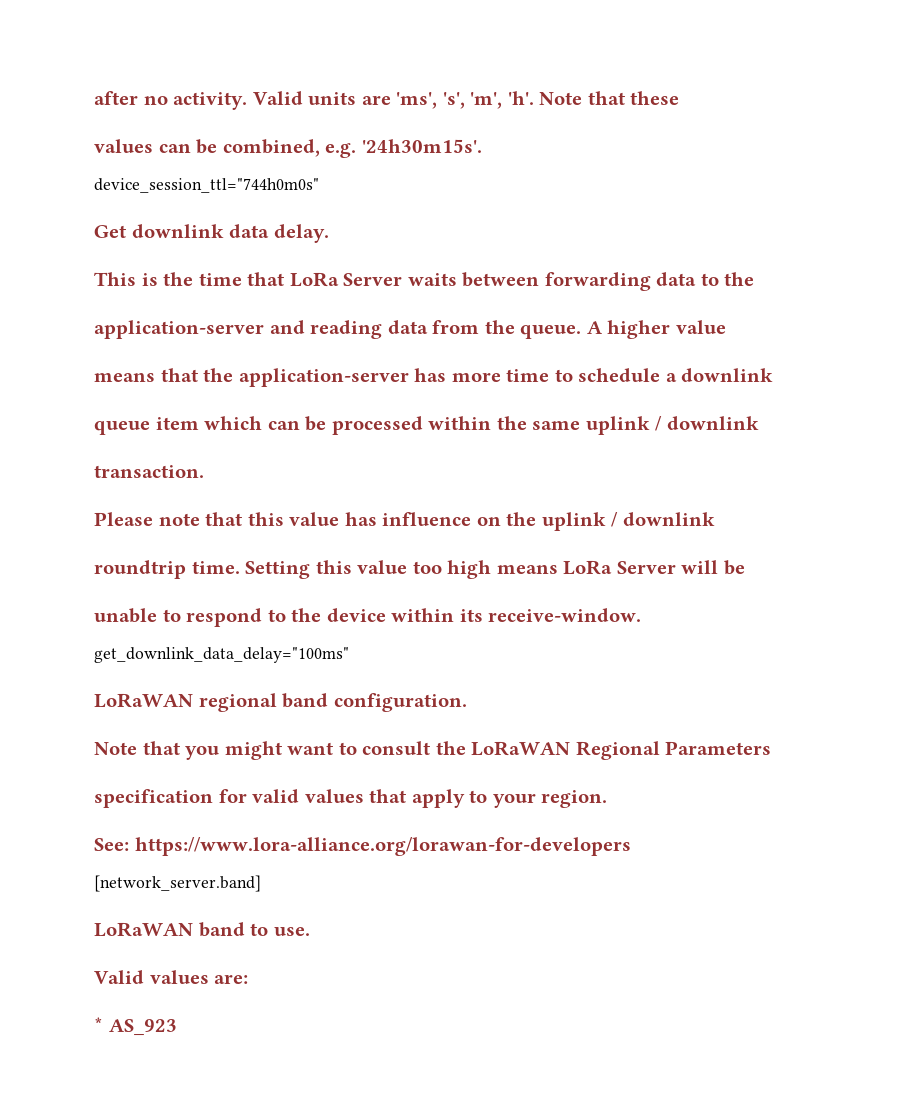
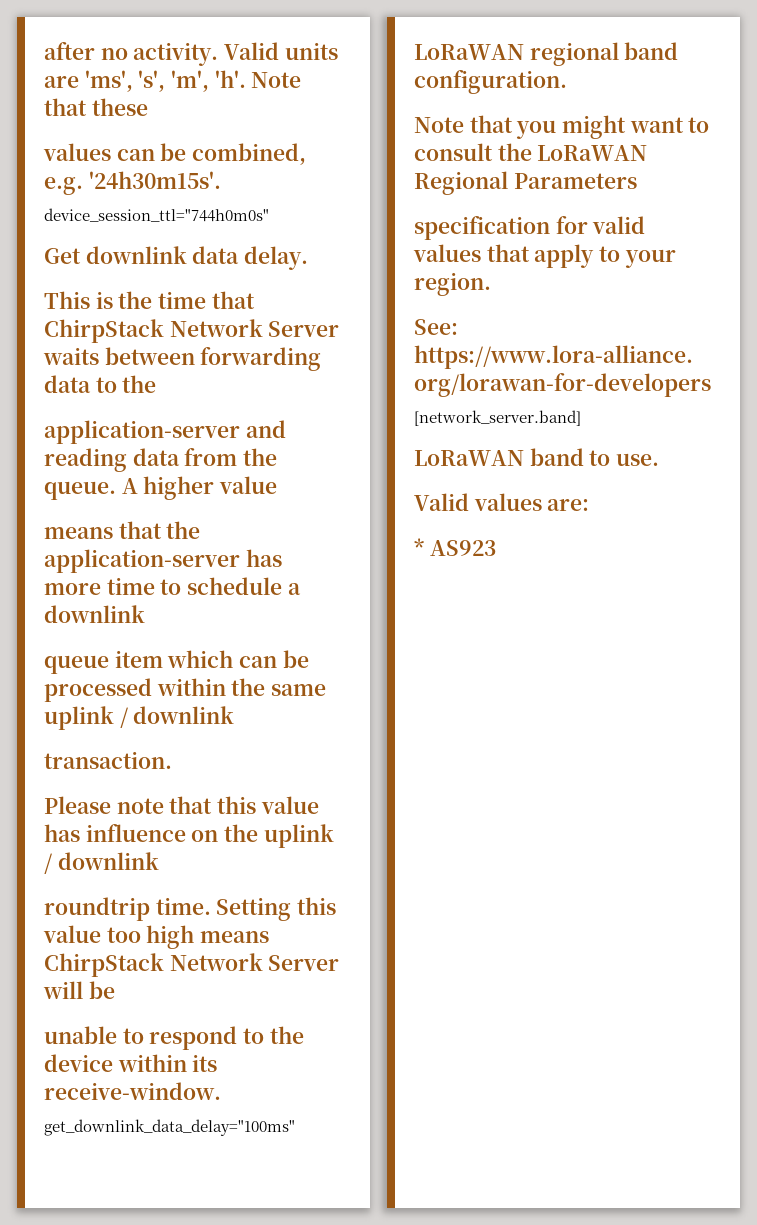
[289,272,339,287] LoRa -> [44,319,263,343] ChirpStack Network
[563,560,613,575] LoRa -> [44,953,263,977] ChirpStack Network
[108,1019,177,1036] AS_923 -> [429,540,496,556] AS923

